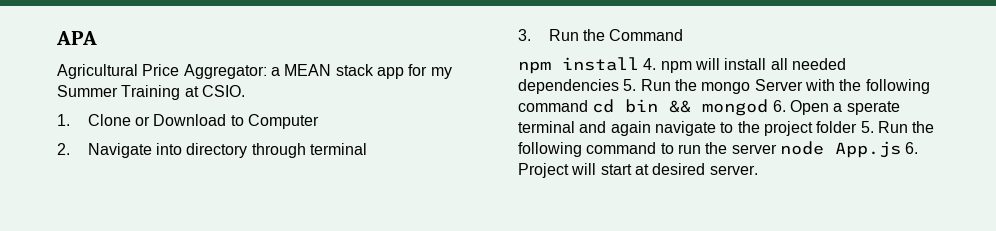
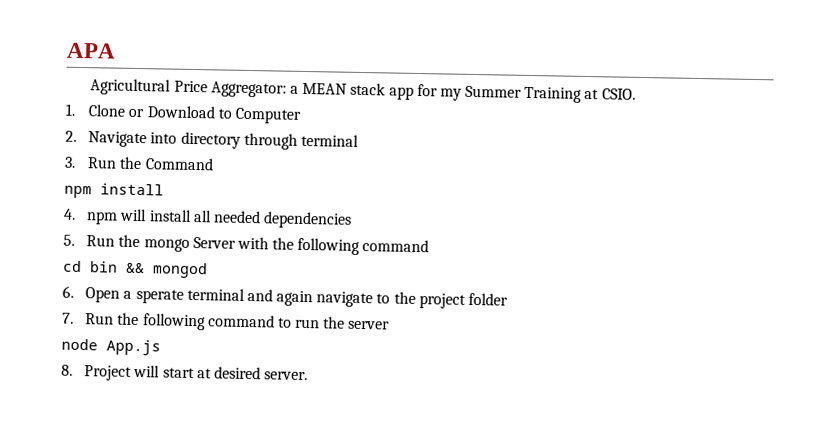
(639, 64) none -> (164, 189) //
(619, 86) none -> (353, 220) //
(588, 106) none -> (430, 246) //
(769, 107) none -> (208, 270) //
[860,121,874,133] 5. -> [62,312,74,324] // 7.
(777, 149) none -> (391, 325) //
[905,142,919,154] 6. -> [61,364,73,376] // 8.

